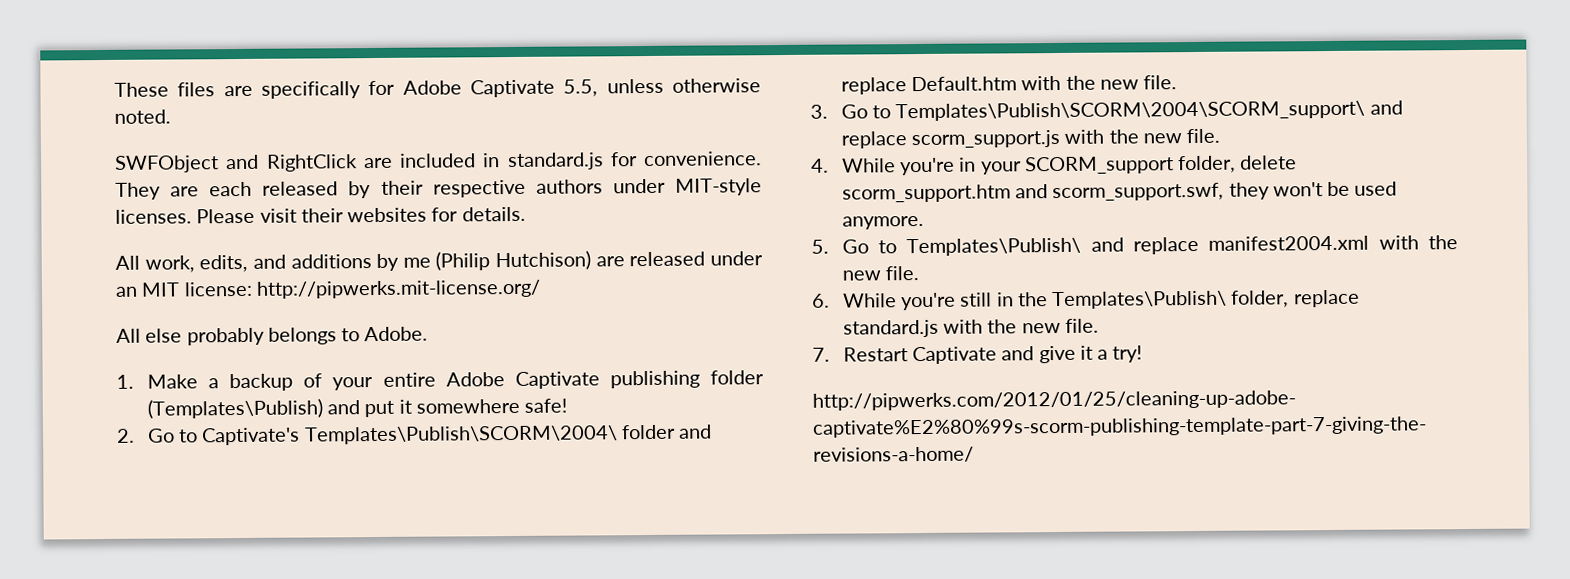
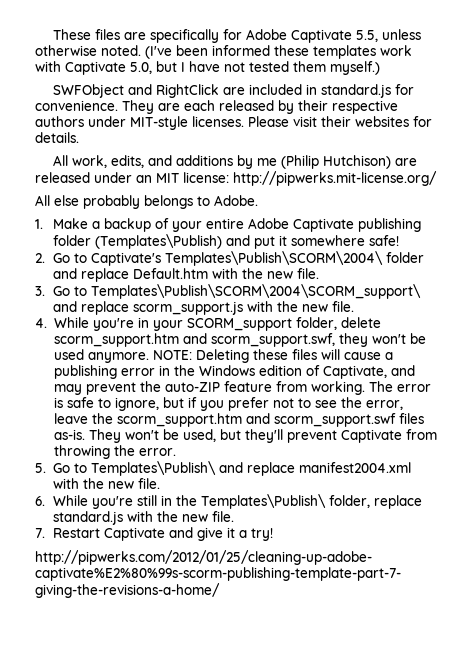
(171, 116) none -> [145,45,412,59] [35,61,380,75] (I've been informed these templates work with Captivate 5.0, but I have not tested them myself.)
(924, 222) none -> [152,349,393,363] [53,365,415,379] [53,381,431,395] [53,397,403,411] [53,413,424,427] [53,429,437,443] [53,445,176,459] NOTE: Deleting these files will cause a publishing error in the Windows edition of Captivate, and may prevent the auto-ZIP feature from working. The error is safe to ignore, but if you prefer not to see the error, leave the scorm_support.htm and scorm_support.swf files as-is. They won't be used, but they'll prevent Captivate from throwing the error.

